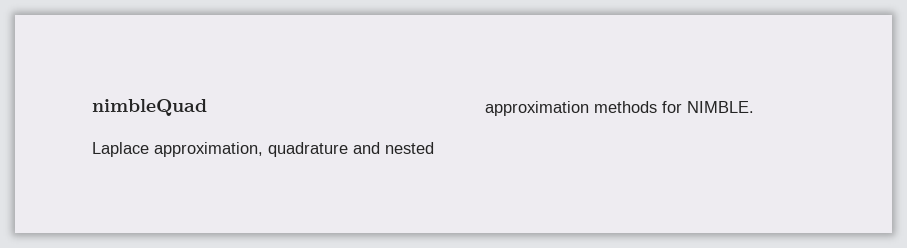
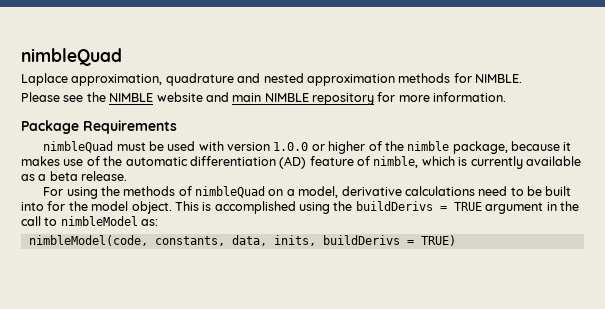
(754, 107) none -> [21,92,507,105] [21,120,177,134] [43,141,572,154] [21,156,581,169] [21,171,128,181] [43,186,572,199] [21,201,579,214] [21,216,159,226] [28,235,456,246] // Please see the NIMBLE website and main NIMBLE repository for more information. // Package Requirements // nimbleQuad must be used with version 1.0.0 or higher of the nimble package, because it makes use of the automatic differentiation (AD) feature of nimble, which is currently available as a beta release. // For using the methods of nimbleQuad on a model, derivative calculations need to be built into for the model object. This is accomplished using the buildDerivs = TRUE argument in the call to nimbleModel as: // nimbleModel(code, constants, data, inits, buildDerivs = TRUE)

